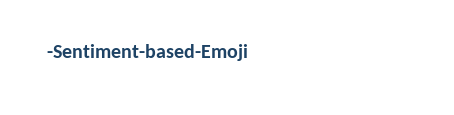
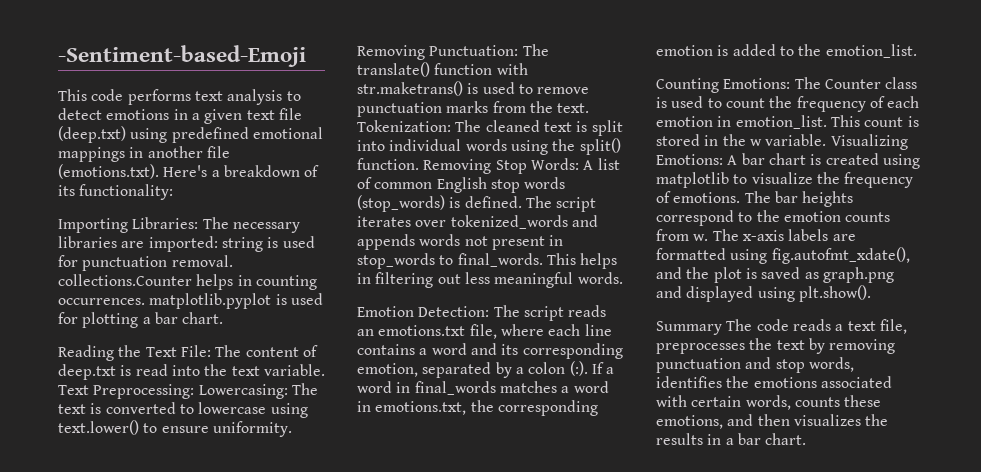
(248, 52) none -> [58,89,301,105] [58,108,302,124] [58,126,323,143] [58,146,230,162] [58,164,320,179] [58,184,174,200] [58,217,300,233] [58,236,315,252] [58,255,233,271] [58,274,317,290] [58,293,323,309] [58,312,224,328] [58,345,318,361] [58,364,325,380] [58,383,318,399] [58,402,308,418] [58,420,292,437] [357,44,549,60] [357,62,528,77] [357,81,590,96] [357,101,590,117] [357,120,623,136] [357,138,621,155] [357,158,620,174] [357,177,566,193] [357,195,597,212] [357,215,598,229] [357,234,564,250] [357,253,618,269] [357,272,623,288] [357,305,607,321] [357,324,612,339] [357,343,623,359] [357,361,615,378] [357,381,609,395] [357,400,598,416] [656,44,917,58] [656,77,918,93] [656,96,920,112] [656,115,919,129] [656,134,908,150] [656,153,920,169] [656,172,914,188] [656,191,854,207] [656,210,891,226] [656,229,856,241] [656,247,910,264] [656,267,894,283] [656,285,871,302] [656,319,907,335] [656,338,896,354] [656,357,854,373] [656,376,892,388] [656,395,882,410] [656,414,889,429] [656,433,807,445] // This code performs text analysis to detect emotions in a given text file (deep.txt) using predefined emotional mappings in another file (emotions.txt). Here's a breakdown of its functionality: // Importing Libraries: The necessary libraries are imported: string is used for punctuation removal. collections.Counter helps in counting occurrences. matplotlib.pyplot is used for plotting a bar chart. // Reading the Text File: The content of deep.txt is read into the text variable. Text Preprocessing: Lowercasing: The text is converted to lowercase using text.lower() to ensure uniformity. Removing Punctuation: The translate() function with str.maketrans() is used to remove punctuation marks from the text. Tokenization: The cleaned text is split into individual words using the split() function. Removing Stop Words: A list of common English stop words (stop_words) is defined. The script iterates over tokenized_words and appends words not present in stop_words to final_words. This helps in filtering out less meaningful words. // Emotion Detection: The script reads an emotions.txt file, where each line contains a word and its corresponding emotion, separated by a colon (:). If a word in final_words matches a word in emotions.txt, the corresponding emotion is added to the emotion_list. // Counting Emotions: The Counter class is used to count the frequency of each emotion in emotion_list. This count is stored in the w variable. Visualizing Emotions: A bar chart is created using matplotlib to visualize the frequency of emotions. The bar heights correspond to the emotion counts from w. The x-axis labels are formatted using fig.autofmt_xdate(), and the plot is saved as graph.png and displayed using plt.show(). // Summary The code reads a text file, preprocesses the text by removing punctuation and stop words, identifies the emotions associated with certain words, counts these emotions, and then visualizes the results in a bar chart.

